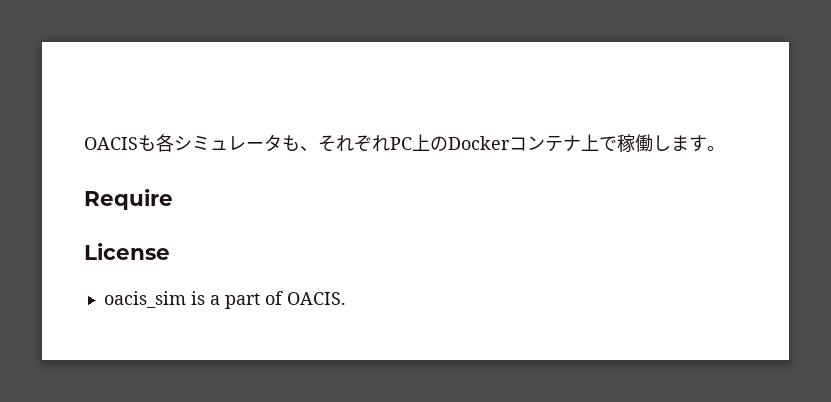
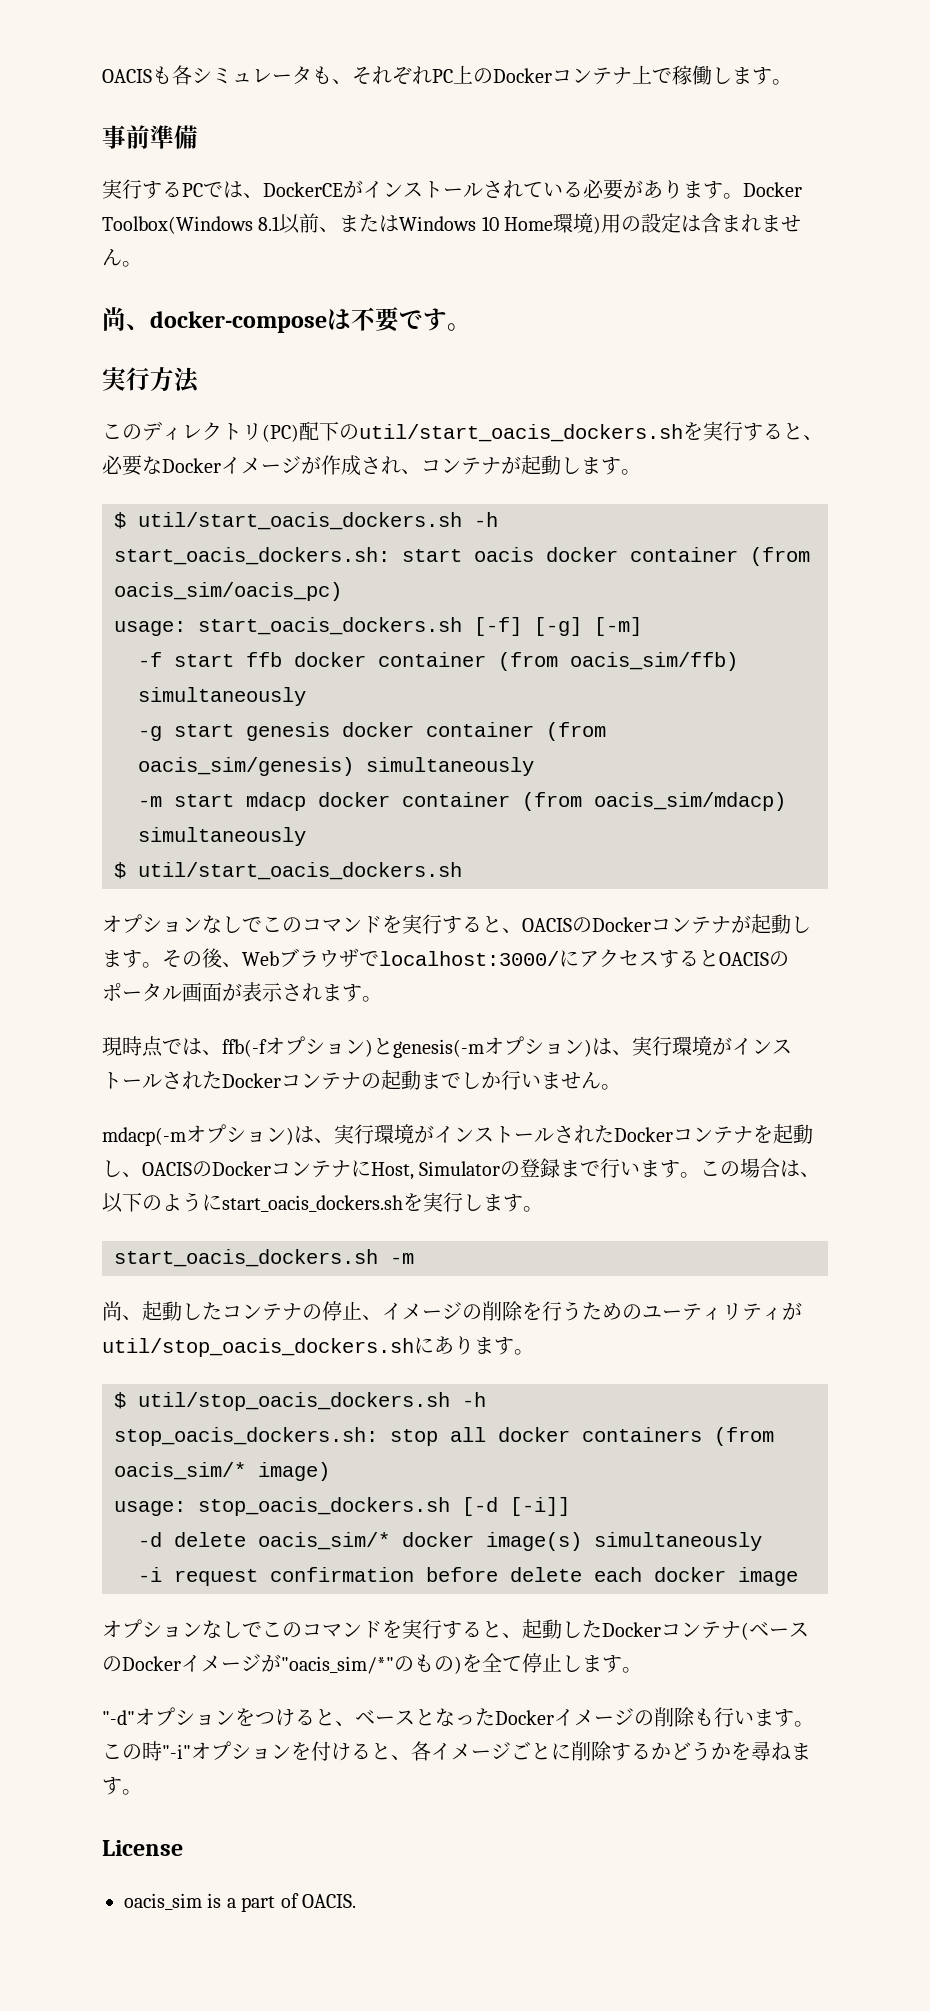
[84,189,173,210] Require -> [102,125,198,149] [102,179,802,200] [102,213,802,234] [102,248,142,267] [102,307,471,333] [102,367,200,393] [102,421,823,442] [102,455,641,476] [114,512,498,530] [114,547,810,566] [114,582,342,601] [114,617,642,636] [138,652,738,671] [138,687,306,706] [138,722,606,741] [138,757,534,776] [138,792,786,811] [138,827,306,846] [114,862,462,880] [102,914,811,934] [102,948,789,968] [102,982,382,1002] [102,1036,792,1058] [102,1070,621,1090] [102,1124,813,1146] [102,1158,821,1180] [102,1192,543,1213] [114,1249,414,1267] [102,1301,802,1321] [102,1336,534,1357] [114,1392,486,1411] [114,1427,774,1446] [114,1462,330,1481] [114,1497,570,1516] [138,1532,762,1551] [138,1567,798,1586] [102,1619,809,1640] [102,1653,642,1674] [102,1707,814,1727] [102,1741,811,1761] [102,1777,142,1795] 事前準備 // 実行するPCでは、DockerCEがインストールされている必要があります。Docker Toolbox(Windows 8.1以前、またはWindows 10 Home環境)用の設定は含まれません。 // 尚、docker-composeは不要です。 // 実行方法 // このディレクトリ(PC)配下のutil/start_oacis_dockers.shを実行すると、必要なDockerイメージが作成され、コンテナが起動します。 // $ util/start_oacis_dockers.sh -h // start_oacis_dockers.sh: start oacis docker container (from oacis_sim/oacis_pc) // usage: start_oacis_dockers.sh [-f] [-g] [-m] // -f start ffb docker container (from oacis_sim/ffb) simultaneously // -g start genesis docker container (from oacis_sim/genesis) simultaneously // -m start mdacp docker container (from oacis_sim/mdacp) simultaneously // $ util/start_oacis_dockers.sh // オプションなしでこのコマンドを実行すると、OACISのDockerコンテナが起動します。その後、Webブラウザでlocalhost:3000/にアクセスするとOACISのポータル画面が表示されます。 // 現時点では、ffb(-fオプション)とgenesis(-mオプション)は、実行環境がインストールされたDockerコンテナの起動までしか行いません。 // mdacp(-mオプション)は、実行環境がインストールされたDockerコンテナを起動し、OACISのDockerコンテナにHost, Simulatorの登録まで行います。この場合は、以下のようにstart_oacis_dockers.shを実行します。 // start_oacis_dockers.sh -m // 尚、起動したコンテナの停止、イメージの削除を行うためのユーティリティがutil/stop_oacis_dockers.shにあります。 // $ util/stop_oacis_dockers.sh -h // stop_oacis_dockers.sh: stop all docker containers (from oacis_sim/* image) // usage: stop_oacis_dockers.sh [-d [-i]] // -d delete oacis_sim/* docker image(s) simultaneously // -i request confirmation before delete each docker image // オプションなしでこのコマンドを実行すると、起動したDockerコンテナ(ベースのDockerイメージが"oacis_sim/*"のもの)を全て停止します。 // "-d"オプションをつけると、ベースとなったDockerイメージの削除も行います。この時"-i"オプションを付けると、各イメージごとに削除するかどうかを尋ねます。

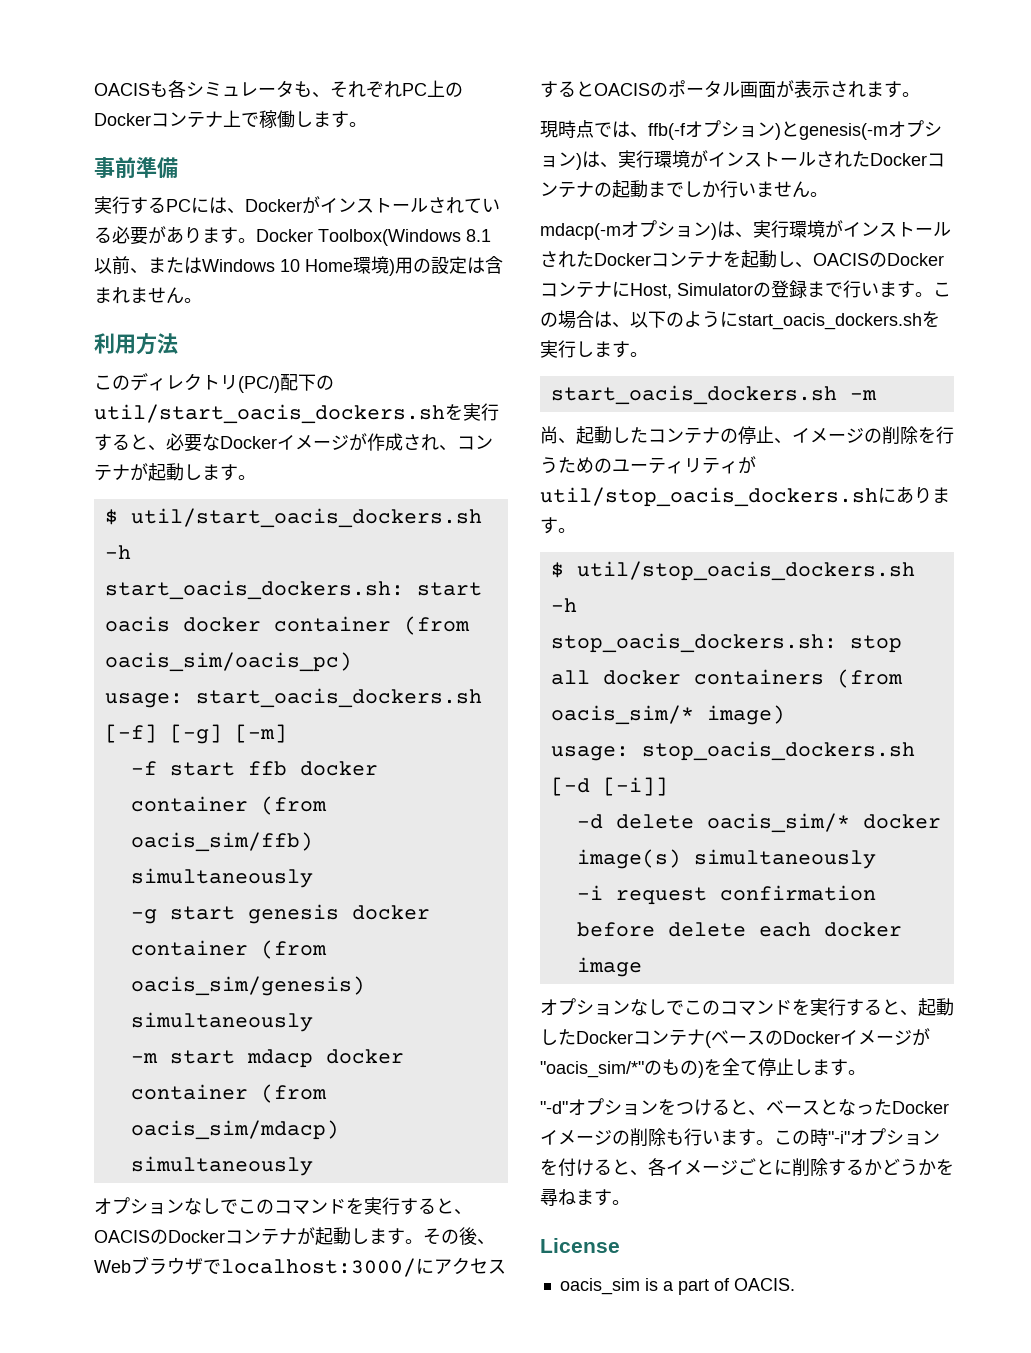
[203,181,343,198] では、DockerCE -> [191,197,302,214] には、Docker
[102,307,471,333] [102,367,150,391] 尚、docker-composeは不要です。 // 実行 -> [94,333,136,354] 利用
[262,424,299,442] (PC) -> [238,376,280,393] (PC/)
[114,862,462,880] // $ util/start_oacis_dockers.sh -> (313, 1166) none

